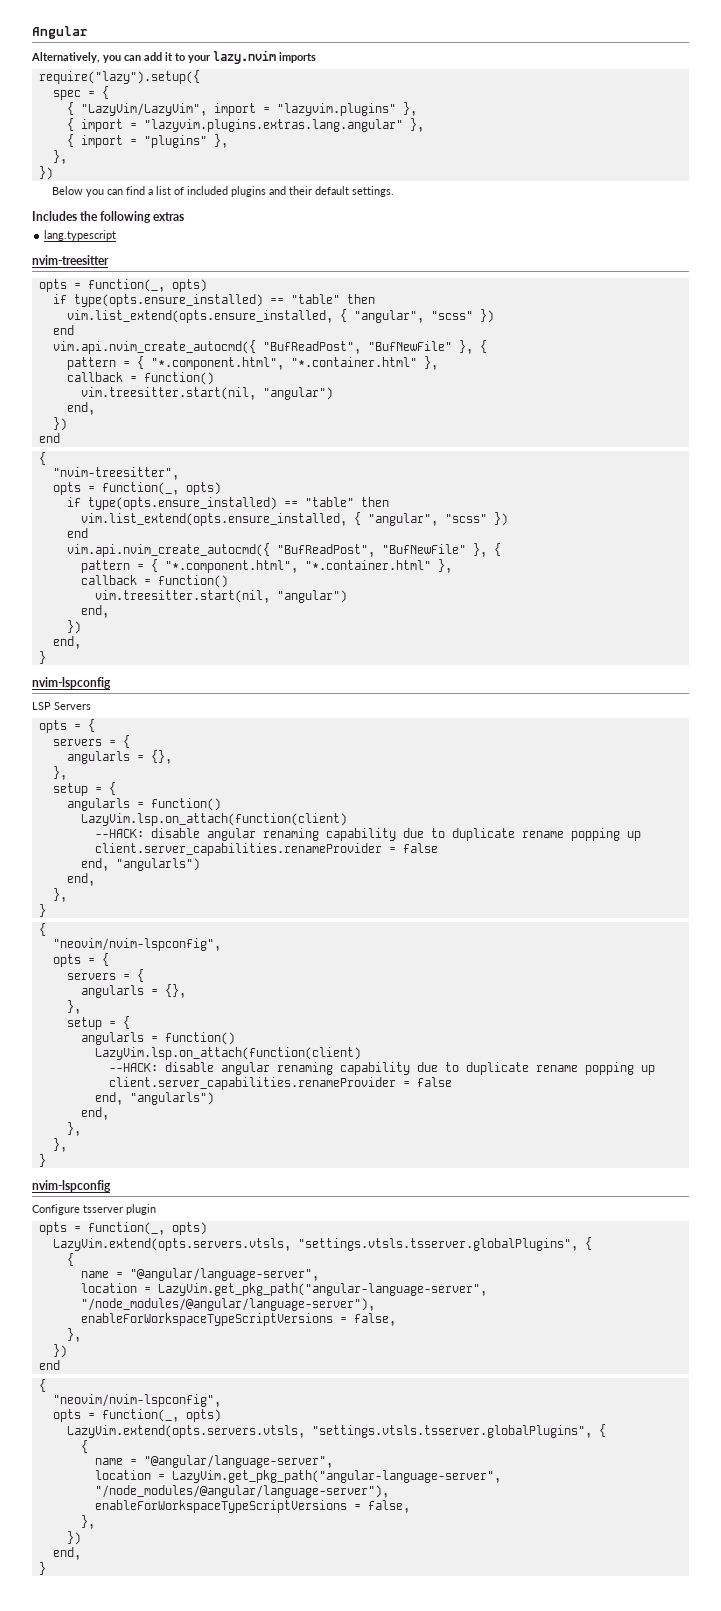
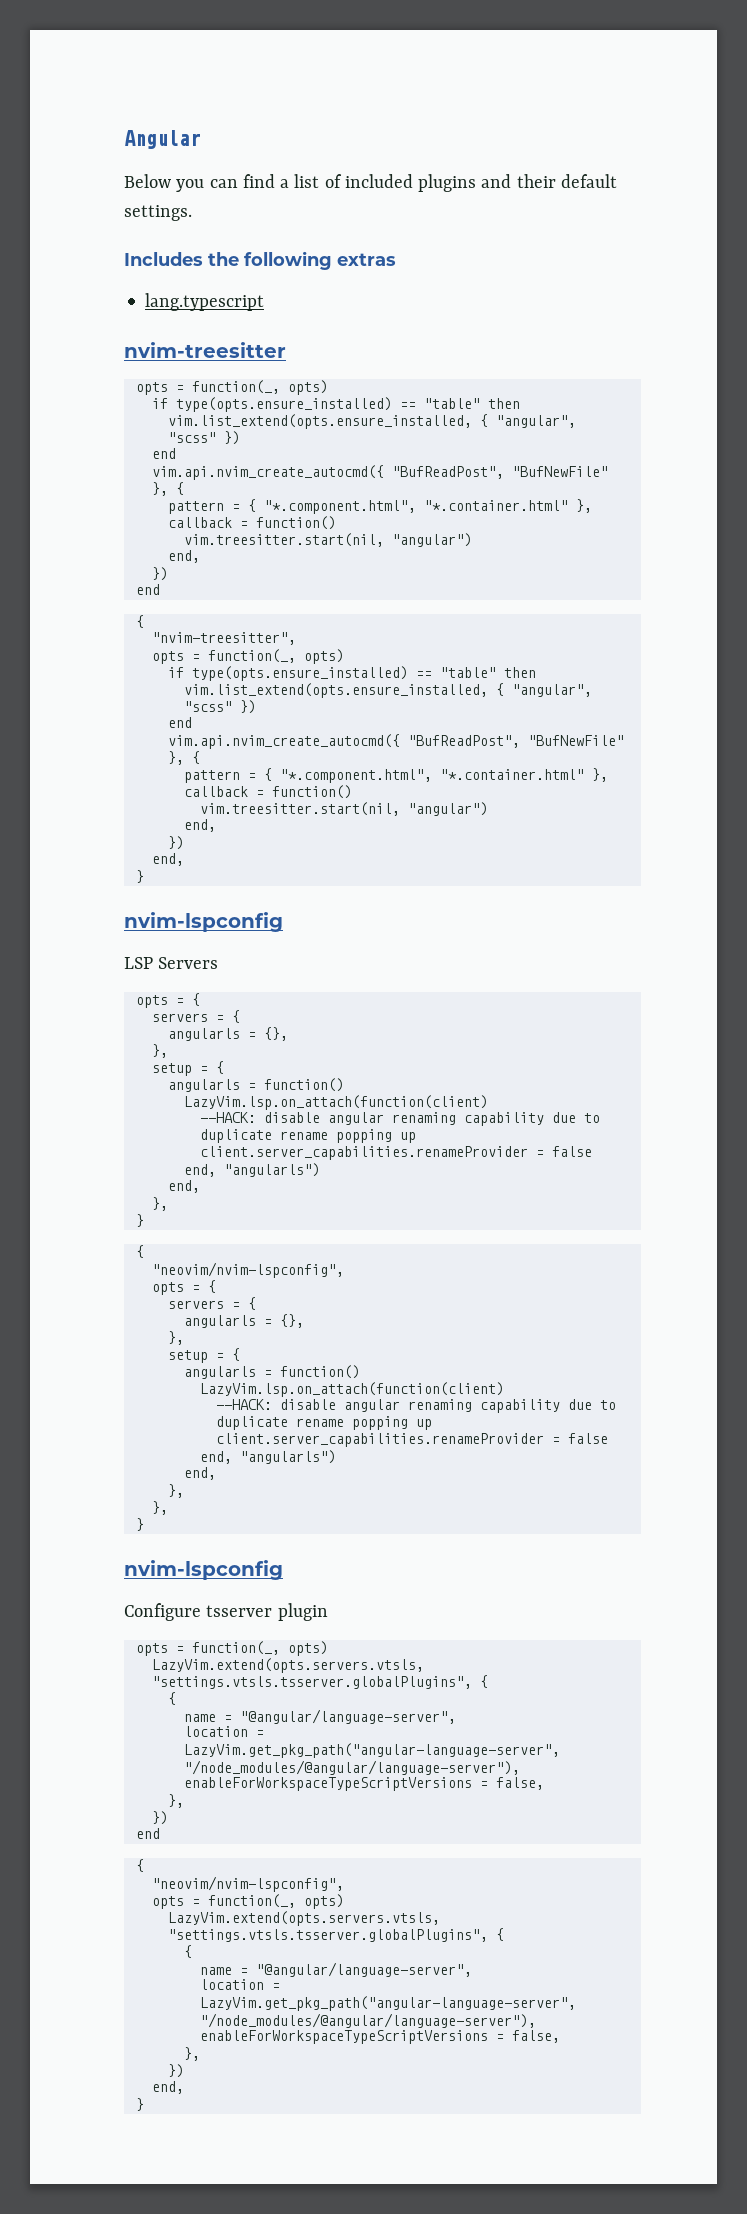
[31,50,316,64] [38,70,200,84] [52,86,109,100] [66,102,417,116] [66,118,424,132] [66,134,228,148] [52,150,67,164] [38,166,53,180] // Alternatively, you can add it to your lazy.nvim imports // require("lazy").setup({ // spec = { // { "LazyVim/LazyVim", import = "lazyvim.plugins" }, // { import = "lazyvim.plugins.extras.lang.angular" }, // { import = "plugins" }, // }, // }) -> (201, 139) none

